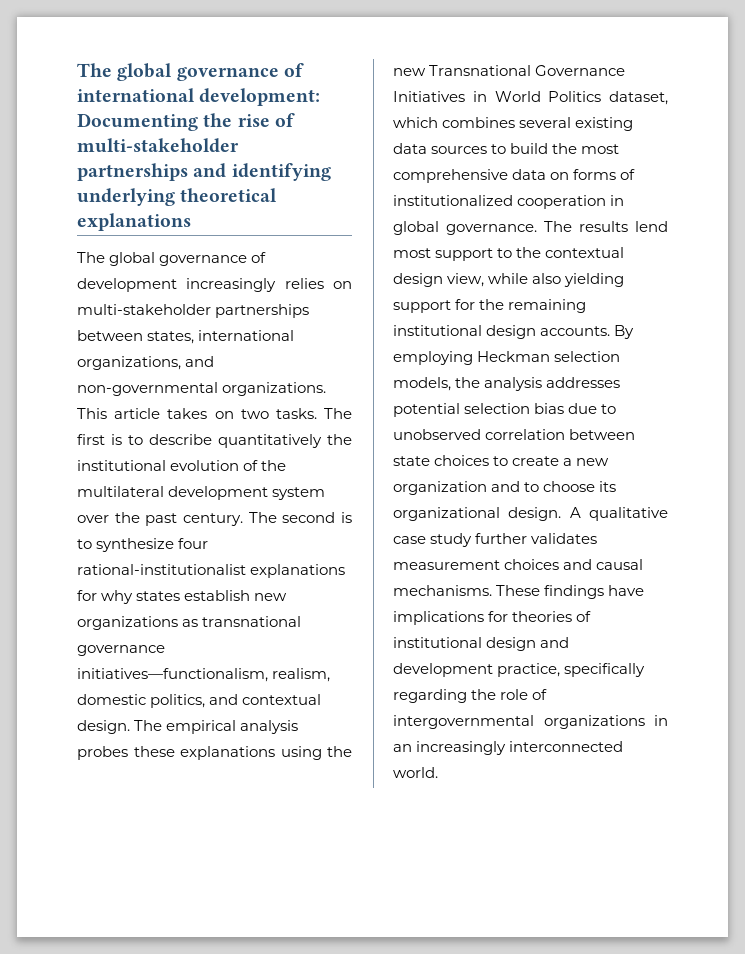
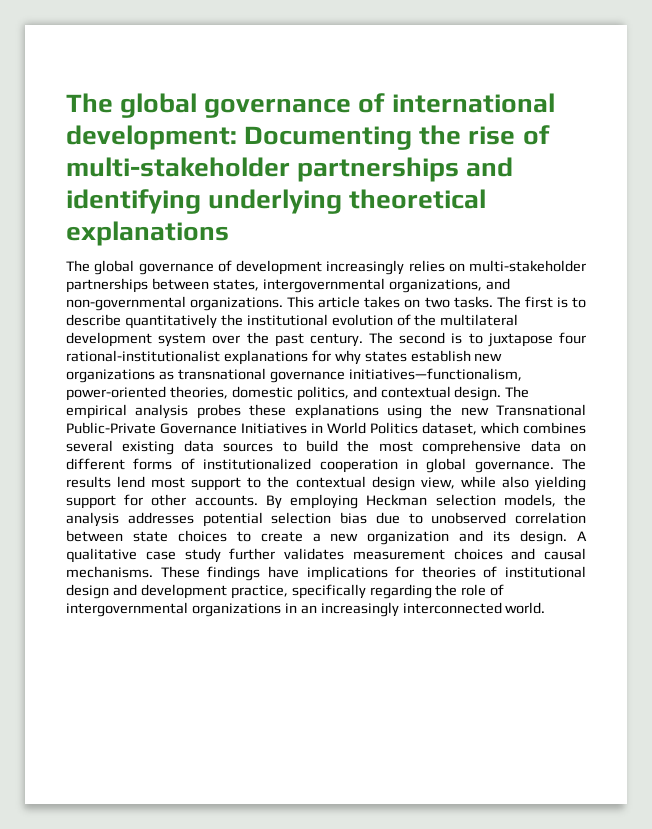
[198,330,295,341] international -> [262,278,385,293] intergovernmental
[96,538,175,552] synthesize -> [487,333,553,347] juxtapose
[272,668,331,682] realism, -> [66,386,228,401] power-oriented theories,
(532, 70) none -> [66,422,156,434] Public-Private
(570, 176) none -> [66,458,125,470] different
[479,299,587,313] [393,325,537,339] the remaining institutional design -> [151,494,187,506] other
[524,481,617,492] [393,507,500,521] to choose its organizational -> [493,531,511,542] its

